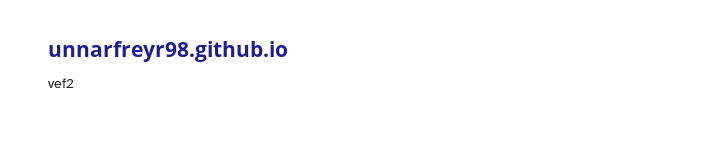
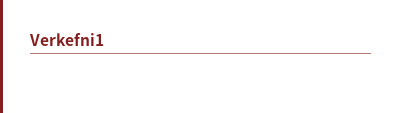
[48,41,288,62] [48,78,74,88] unnarfreyr98.github.io // vef2 -> [29,33,104,46] Verkefni1

